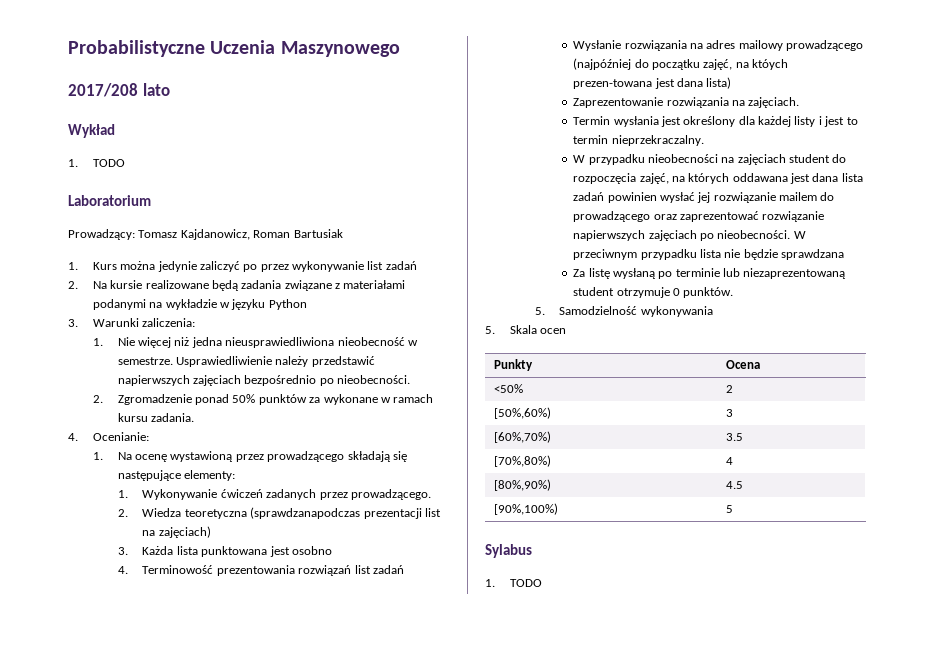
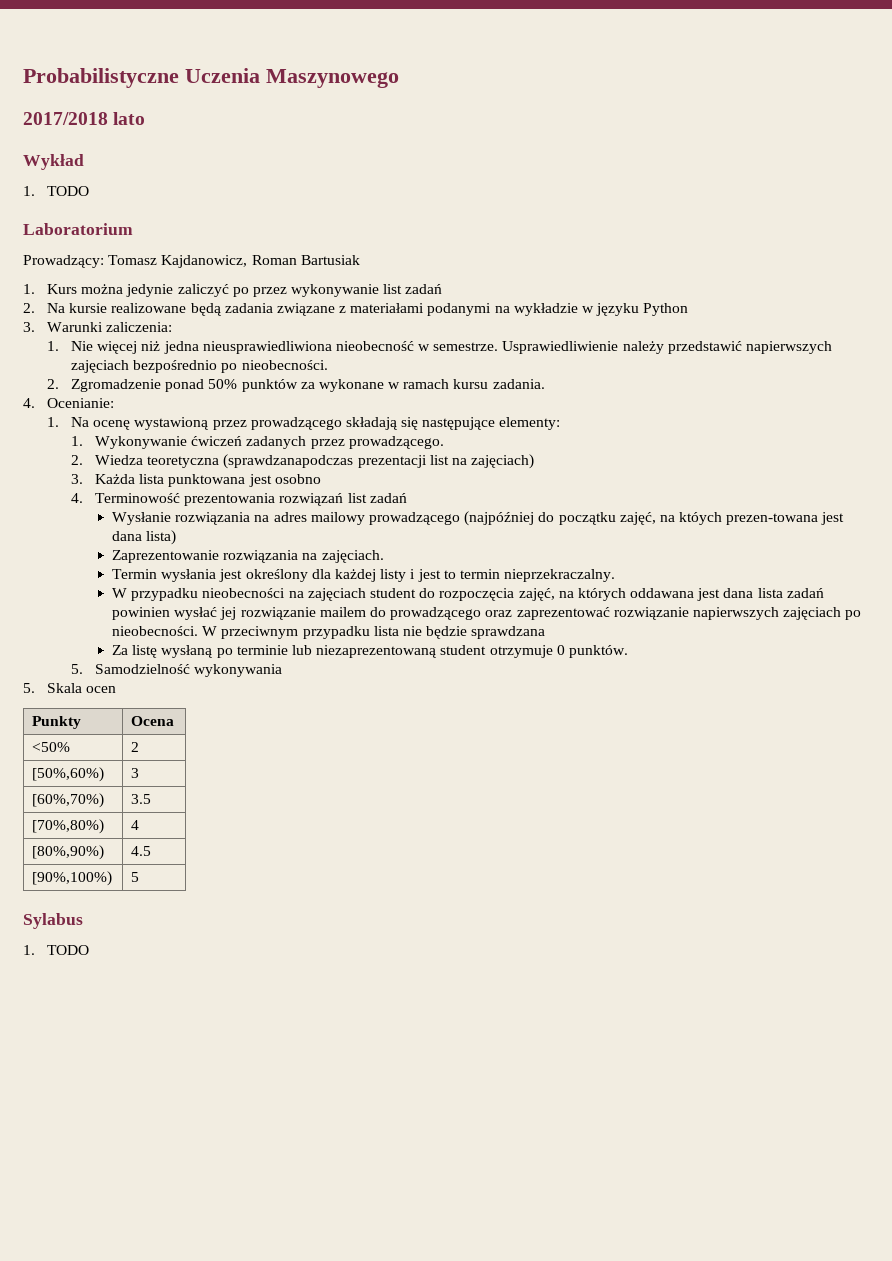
[68,83,138,97] 2017/208 -> [23,112,108,125] 2017/2018

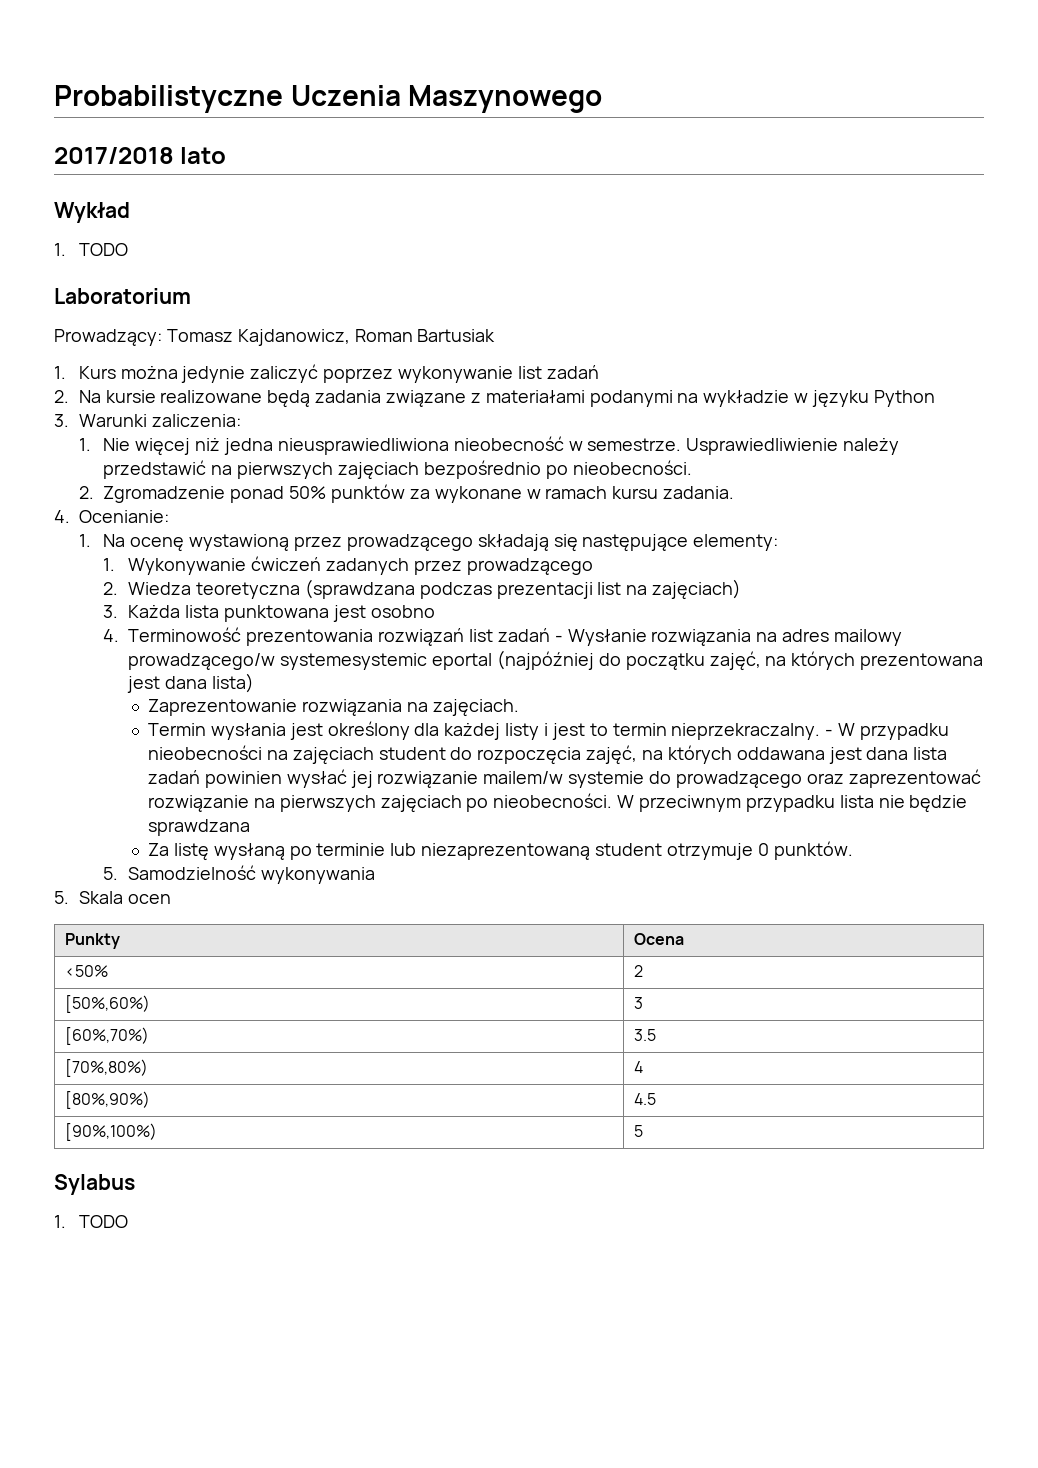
[232,287,287,297] po przez -> [323,368,394,383] poprzez
[746,341,833,354] napierwszych -> [211,462,334,479] na pierwszych
[348,436,444,449] prowadzącego. -> [466,558,593,575] prowadzącego
[223,454,354,469] (sprawdzanapodczas -> [304,579,492,599] (sprawdzana podczas
(407, 498) // -> [554,635,563,642] -
[368,512,460,525] prowadzącego -> [128,653,493,670] prowadzącego/w systemesystemic eportal
[679,512,819,525] któych prezen-towana -> [791,651,984,670] których prezentowana
(616, 575) // -> [825,729,834,736] -
[319,607,366,617] mailem -> [483,771,645,788] mailem/w systemie
[692,607,779,620] napierwszych -> [253,795,376,812] na pierwszych

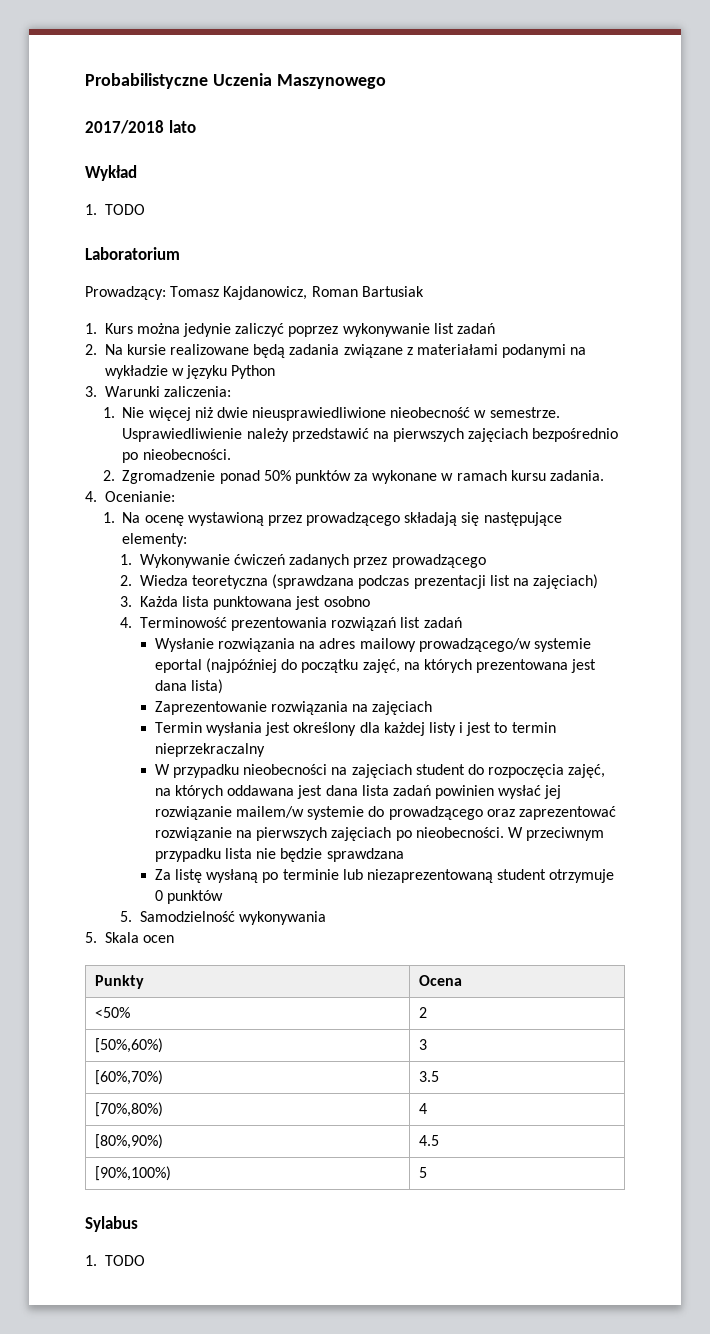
[224,438,449,455] jedna nieusprawiedliwiona -> [216,407,387,421] dwie nieusprawiedliwione
[554,635,563,642] - -> (462, 622) //
[280,653,428,670] systemesystemic -> [533,638,591,652] systemie
[432,699,519,717] zajęciach. -> [372,701,433,715] zajęciach
[671,723,834,740] nieprzekraczalny. - -> [154,743,265,757] nieprzekraczalny //
[773,841,853,860] punktów. -> [166,890,223,904] punktów

